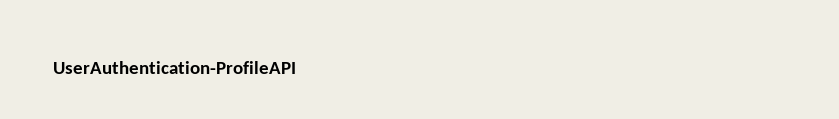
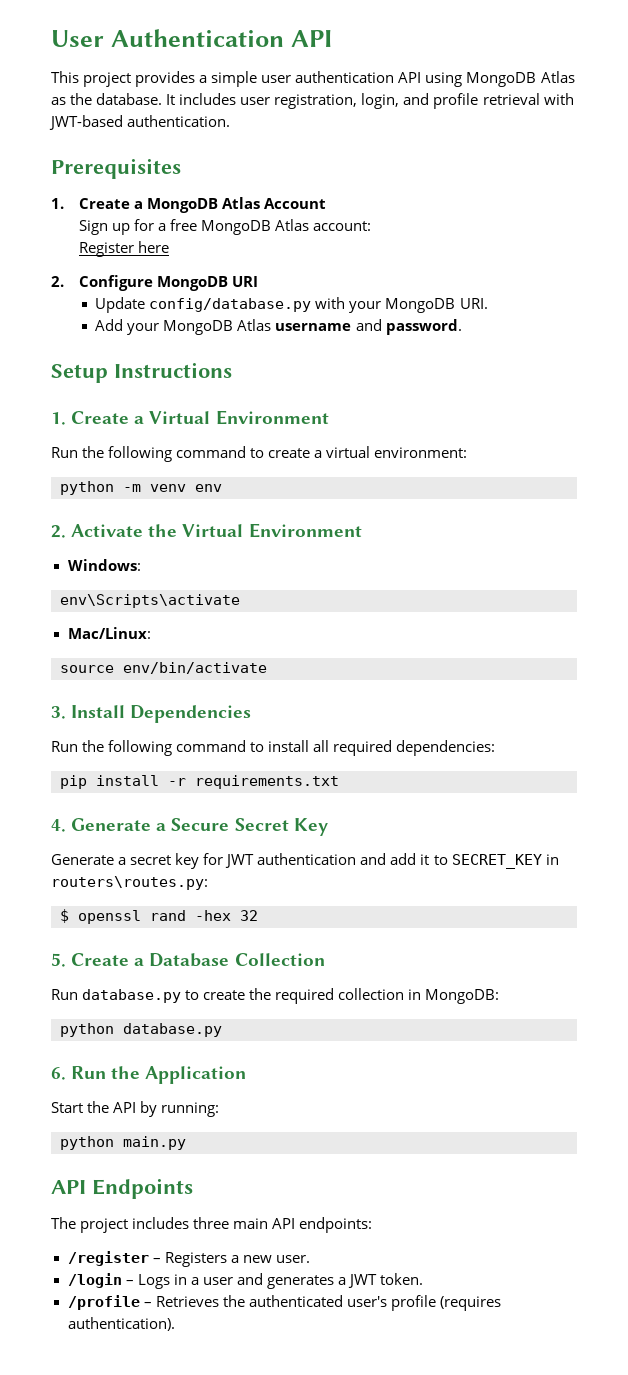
[53,61,296,74] UserAuthentication-ProfileAPI -> [51,29,332,47] [51,71,575,87] [51,93,574,109] [49,115,231,130] [51,158,181,179] [51,197,326,213] [78,219,372,235] [78,241,169,257] [51,275,258,291] [95,297,488,313] [95,319,462,335] [51,362,232,383] [51,410,329,425] [51,446,468,462] [60,481,222,495] [51,523,362,538] [67,559,141,571] [60,594,240,608] [67,627,151,639] [60,662,267,674] [51,705,252,723] [51,740,496,756] [60,775,339,789] [51,818,328,836] [51,853,559,869] [51,876,208,890] [60,909,258,924] [51,953,325,967] [51,988,500,1004] [60,1023,222,1037] [51,1066,247,1084] [51,1101,220,1117] [60,1136,186,1150] [51,1178,193,1199] [51,1217,373,1233] [67,1251,310,1267] [67,1273,424,1289] [67,1295,501,1311] [67,1317,175,1331] User Authentication API // This project provides a simple user authentication API using MongoDB Atlas as the database. It includes user registration, login, and profile retrieval with JWT-based authentication. // Prerequisites // 1. Create a MongoDB Atlas Account // Sign up for a free MongoDB Atlas account: // Register here // 2. Configure MongoDB URI // Update config/database.py with your MongoDB URI. // Add your MongoDB Atlas username and password. // Setup Instructions // 1. Create a Virtual Environment // Run the following command to create a virtual environment: // python -m venv env // 2. Activate the Virtual Environment // Windows: // env\Scripts\activate // Mac/Linux: // source env/bin/activate // 3. Install Dependencies // Run the following command to install all required dependencies: // pip install -r requirements.txt // 4. Generate a Secure Secret Key // Generate a secret key for JWT authentication and add it to SECRET_KEY in routers\routes.py: // $ openssl rand -hex 32 // 5. Create a Database Collection // Run database.py to create the required collection in MongoDB: // python database.py // 6. Run the Application // Start the API by running: // python main.py // API Endpoints // The project includes three main API endpoints: // /register – Registers a new user. // /login – Logs in a user and generates a JWT token. // /profile – Retrieves the authenticated user's profile (requires authentication).

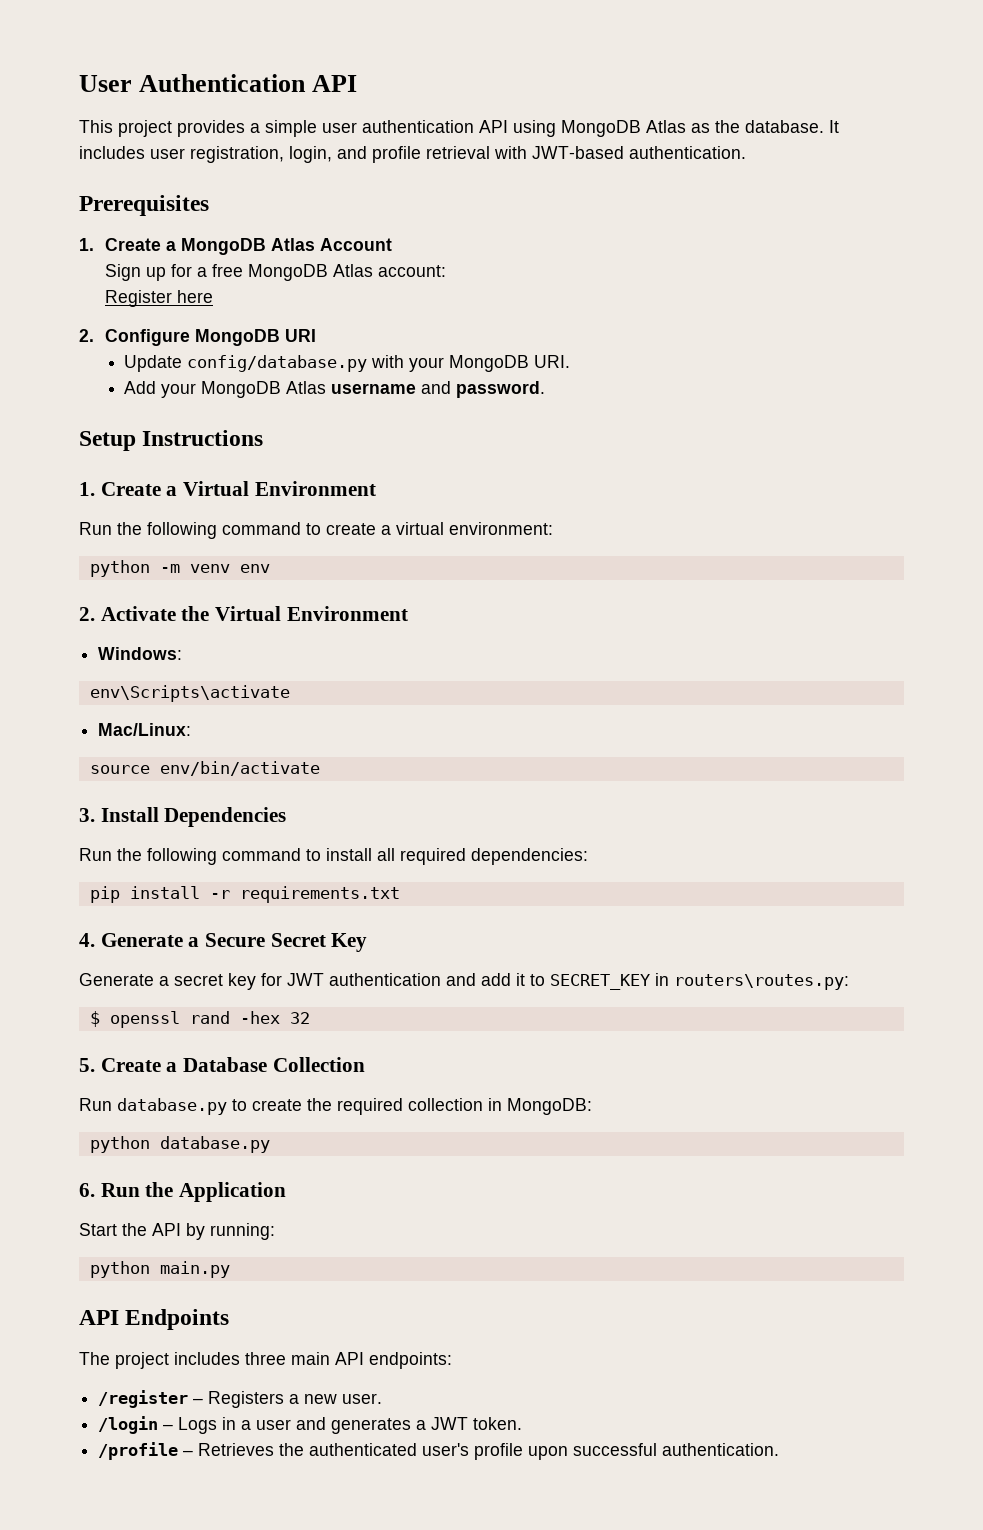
[439,1296,501,1311] [67,1317,175,1331] (requires authentication). -> [528,1443,780,1460] upon successful authentication.

